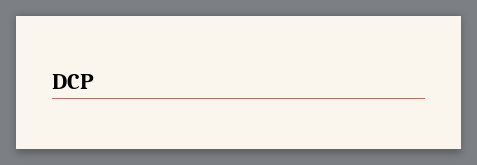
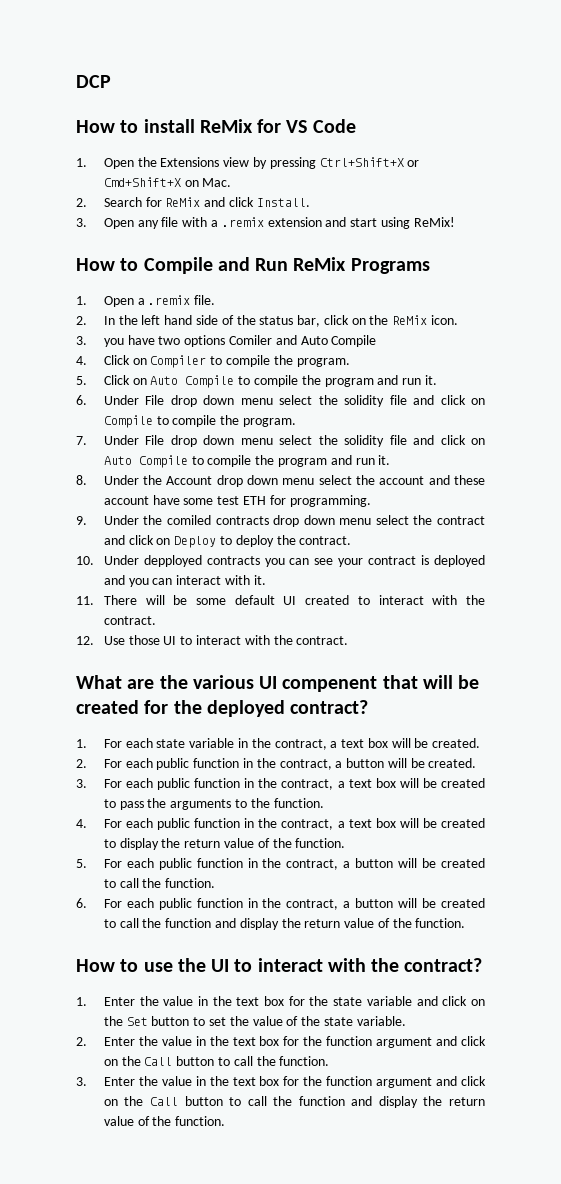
(94, 81) none -> [76,119,356,133] [76,157,420,169] [103,177,232,187] [76,197,310,207] [76,217,455,229] [76,257,430,274] [76,295,216,307] [76,315,458,327] [76,335,377,347] [76,355,350,368] [76,375,437,388] [76,395,486,407] [103,415,296,428] [76,435,486,447] [103,455,391,468] [76,475,485,487] [103,495,371,507] [76,515,486,527] [103,535,352,548] [76,555,485,567] [103,575,266,587] [76,595,485,605] [103,616,156,625] [76,635,349,645] [76,675,480,692] [76,700,369,717] [76,738,481,750] [76,758,477,770] [76,778,485,790] [103,798,324,810] [76,818,485,830] [103,838,346,850] [76,858,485,870] [103,878,216,888] [76,898,485,910] [103,918,466,930] [76,958,483,972] [76,996,485,1006] [103,1016,406,1026] [76,1036,486,1048] [103,1056,330,1066] [76,1076,486,1088] [103,1096,485,1108] [103,1116,226,1126] // How to install ReMix for VS Code // 1. Open the Extensions view by pressing Ctrl+Shift+X or Cmd+Shift+X on Mac. // 2. Search for ReMix and click Install. // 3. Open any file with a .remix extension and start using ReMix! // How to Compile and Run ReMix Programs // 1. Open a .remix file. // 2. In the left hand side of the status bar, click on the ReMix icon. // 3. you have two options Comiler and Auto Compile // 4. Click on Compiler to compile the program. // 5. Click on Auto Compile to compile the program and run it. // 6. Under File drop down menu select the solidity file and click on Compile to compile the program. // 7. Under File drop down menu select the solidity file and click on Auto Compile to compile the program and run it. // 8. Under the Account drop down menu select the account and these account have some test ETH for programming. // 9. Under the comiled contracts drop down menu select the contract and click on Deploy to deploy the contract. // 10. Under depployed contracts you can see your contract is deployed and you can interact with it. // 11. There will be some default UI created to interact with the contract. // 12. Use those UI to interact with the contract. // What are the various UI compenent that will be created for the deployed contract? // 1. For each state variable in the contract, a text box will be created. // 2. For each public function in the contract, a button will be created. // 3. For each public function in the contract, a text box will be created to pass the arguments to the function. // 4. For each public function in the contract, a text box will be created to display the return value of the function. // 5. For each public function in the contract, a button will be created to call the function. // 6. For each public function in the contract, a button will be created to call the function and display the return value of the function. // How to use the UI to interact with the contract? // 1. Enter the value in the text box for the state variable and click on the Set button to set the value of the state variable. // 2. Enter the value in the text box for the function argument and click on the Call button to call the function. // 3. Enter the value in the text box for the function argument and click on the Call button to call the function and display the return value of the function.

